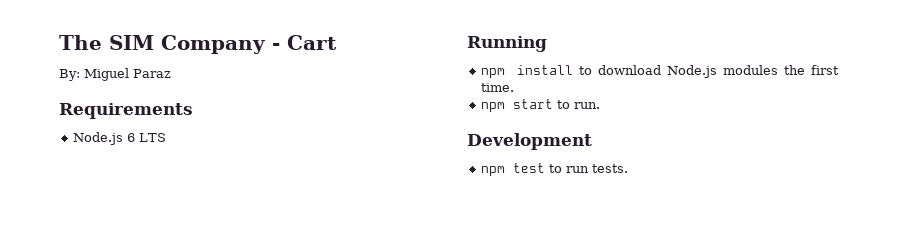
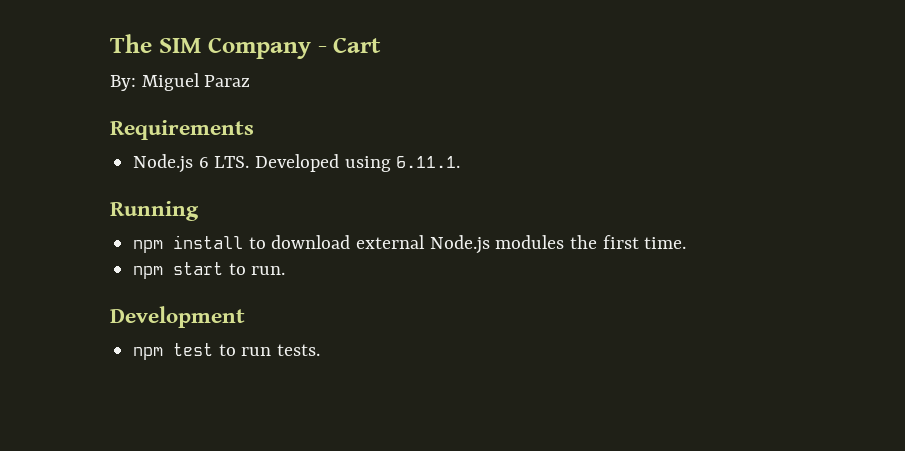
[138,133,166,142] LTS -> [214,154,461,172] LTS. Developed using 6.11.1.
(661, 70) none -> [356,235,426,249] external

